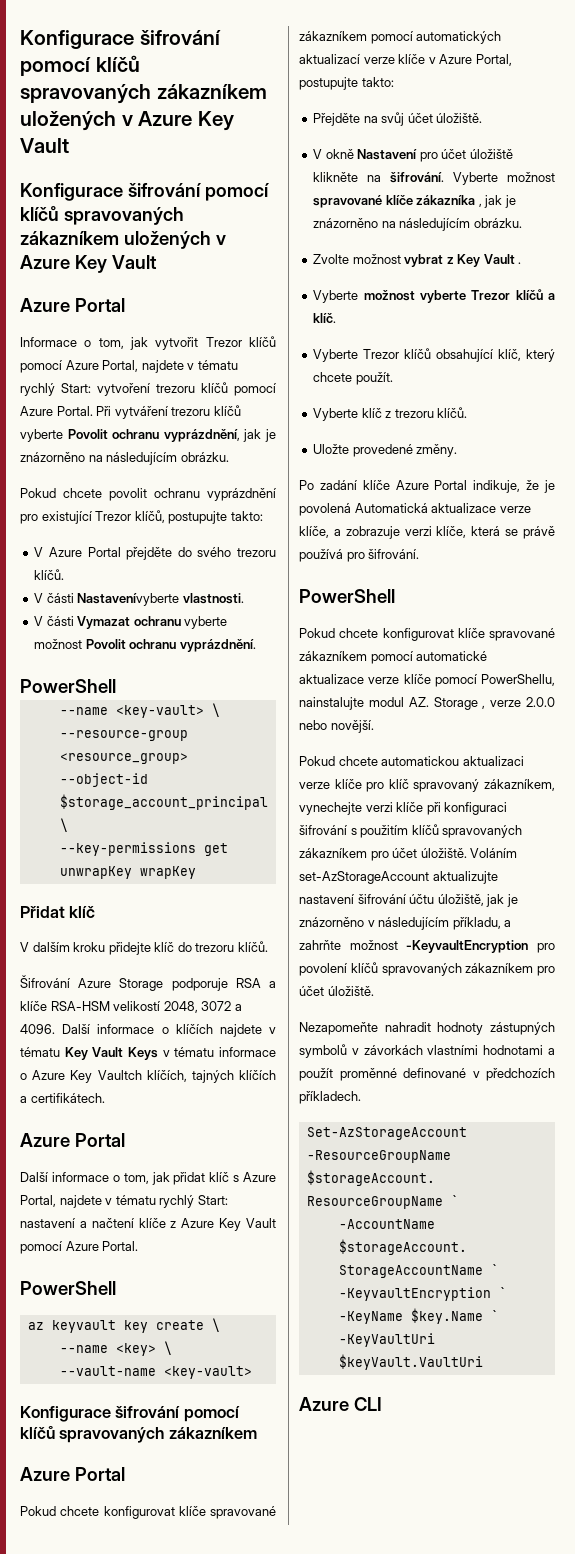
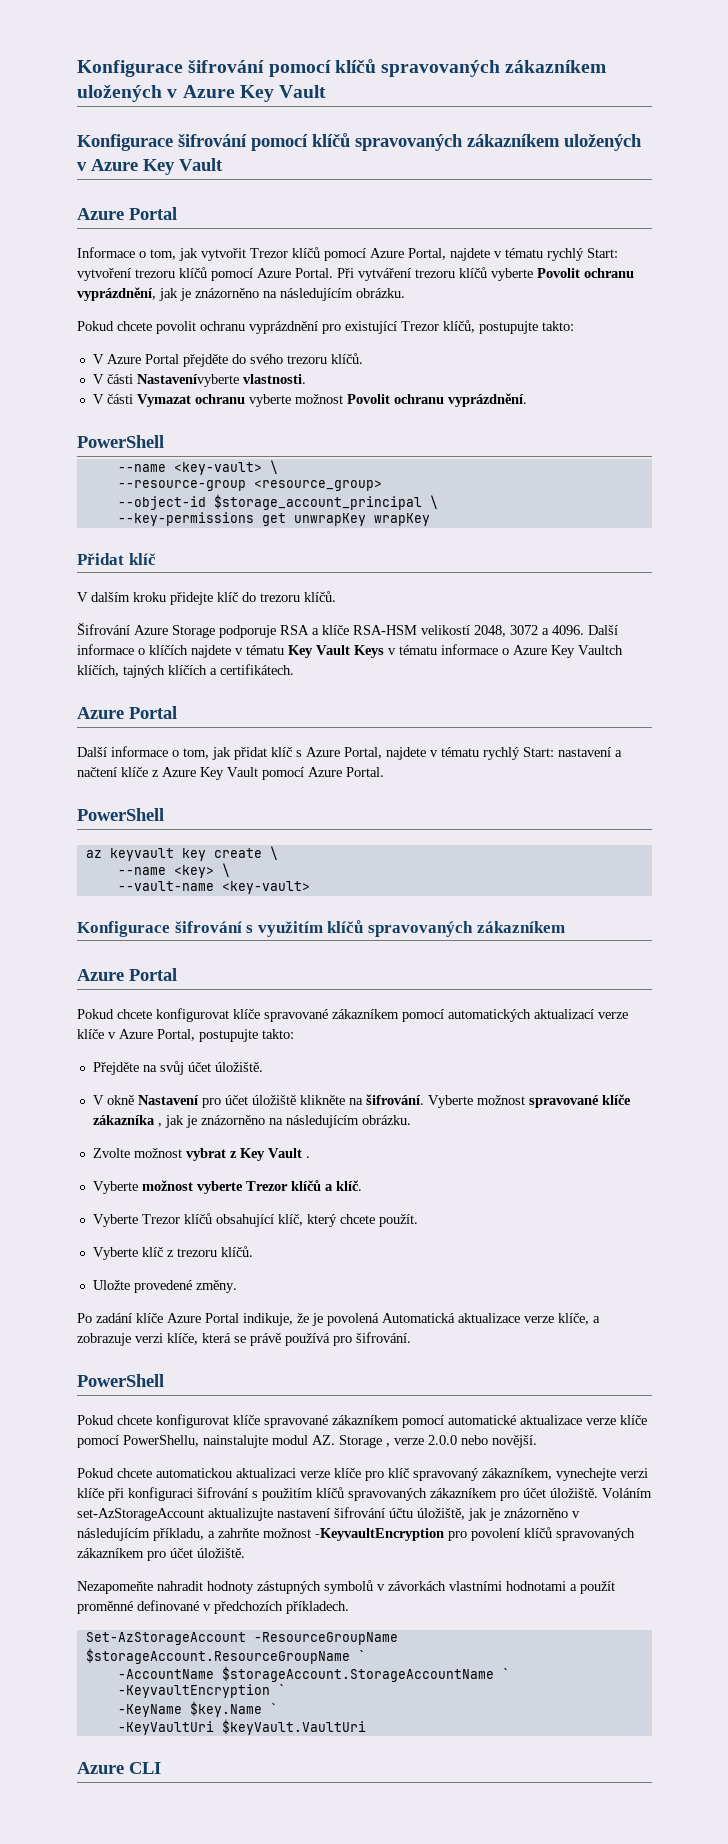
[183,1406,240,1422] pomocí -> [246,921,323,937] s využitím

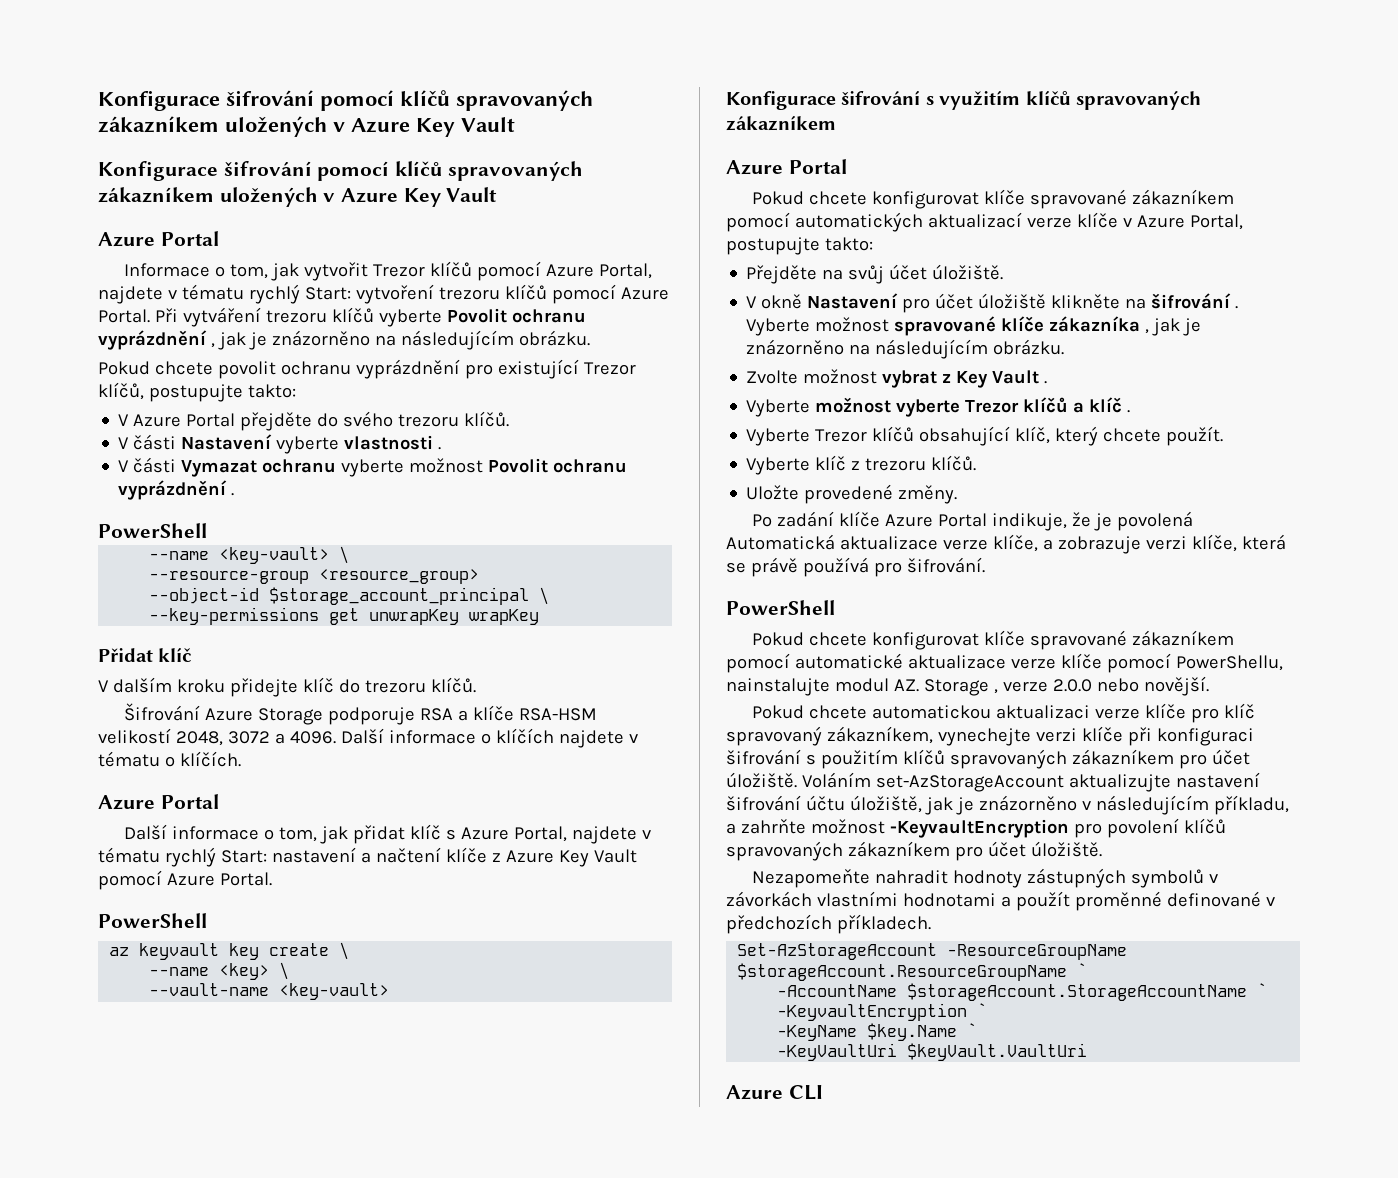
[77,287,156,301] vyprázdnění, -> [98,330,215,350] vyprázdnění ,
[136,374,306,387] Nastavenívyberte vlastnosti. -> [181,434,442,454] Nastavení vyberte vlastnosti .
[447,393,527,407] vyprázdnění. -> [118,480,235,500] vyprázdnění .
[288,644,623,658] [77,664,294,678] Key Vault Keys v tématu informace o Azure Key Vaultch klíčích, tajných klíčích a certifikátech. -> [164,751,241,767] o klíčích.
[365,1094,424,1105] šifrování. -> [1151,293,1239,309] šifrování .
[335,1180,362,1191] klíč. -> [1089,397,1131,413] klíč .

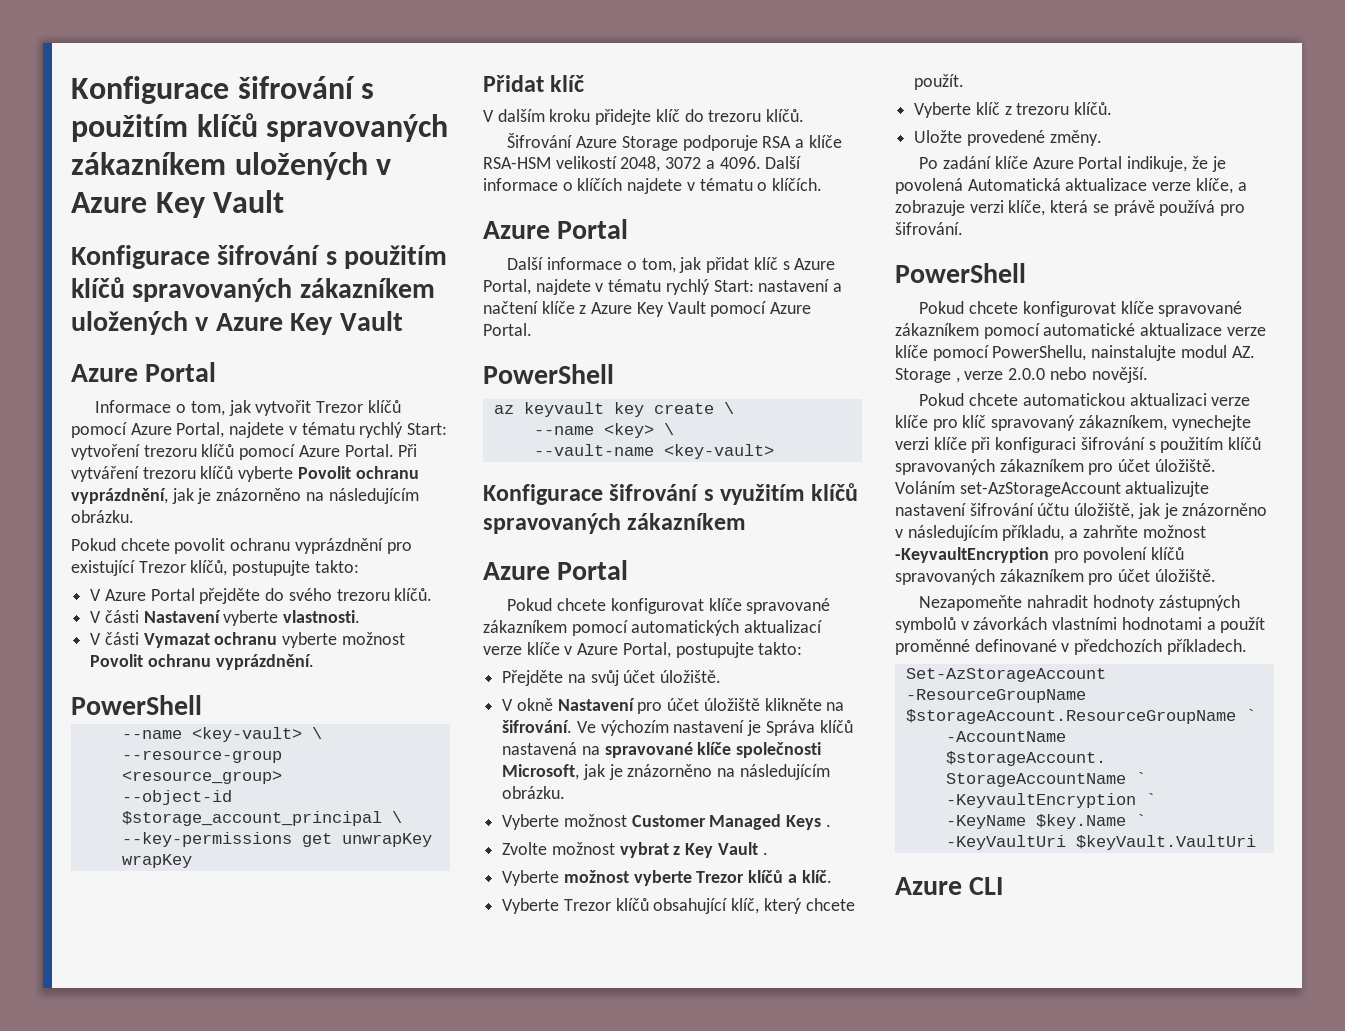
[98,90,394,111] Konfigurace šifrování pomocí -> [71,76,375,104] [71,114,188,142] Konfigurace šifrování s použitím
[317,161,390,181] pomocí -> [325,245,448,269] s použitím
[98,330,215,350] vyprázdnění , -> [71,488,168,504] vyprázdnění,
[344,435,442,450] vlastnosti . -> [283,610,361,623] vlastnosti.
[118,480,235,500] vyprázdnění . -> [215,654,314,670] vyprázdnění.
[1151,293,1239,309] [746,316,1202,336] [746,339,1065,359] šifrování . Vyberte možnost spravované klíče zákazníka , jak je znázorněno na následujícím obrázku. -> [502,720,853,736] [502,742,822,758] [502,764,830,780] [502,786,566,799] [502,814,831,830] šifrování. Ve výchozím nastavení je Správa klíčů nastavená na spravované klíče společnosti Microsoft, jak je znázorněno na následujícím obrázku. // Vyberte možnost Customer Managed Keys .
[1089,397,1131,413] klíč . -> [801,870,832,883] klíč.

